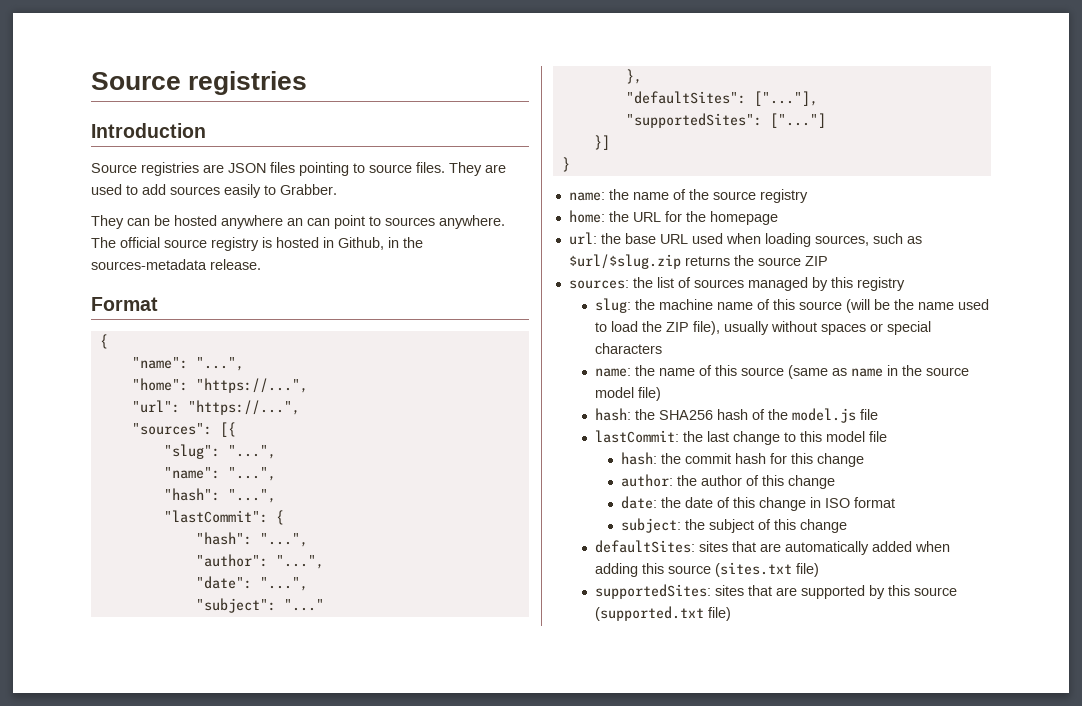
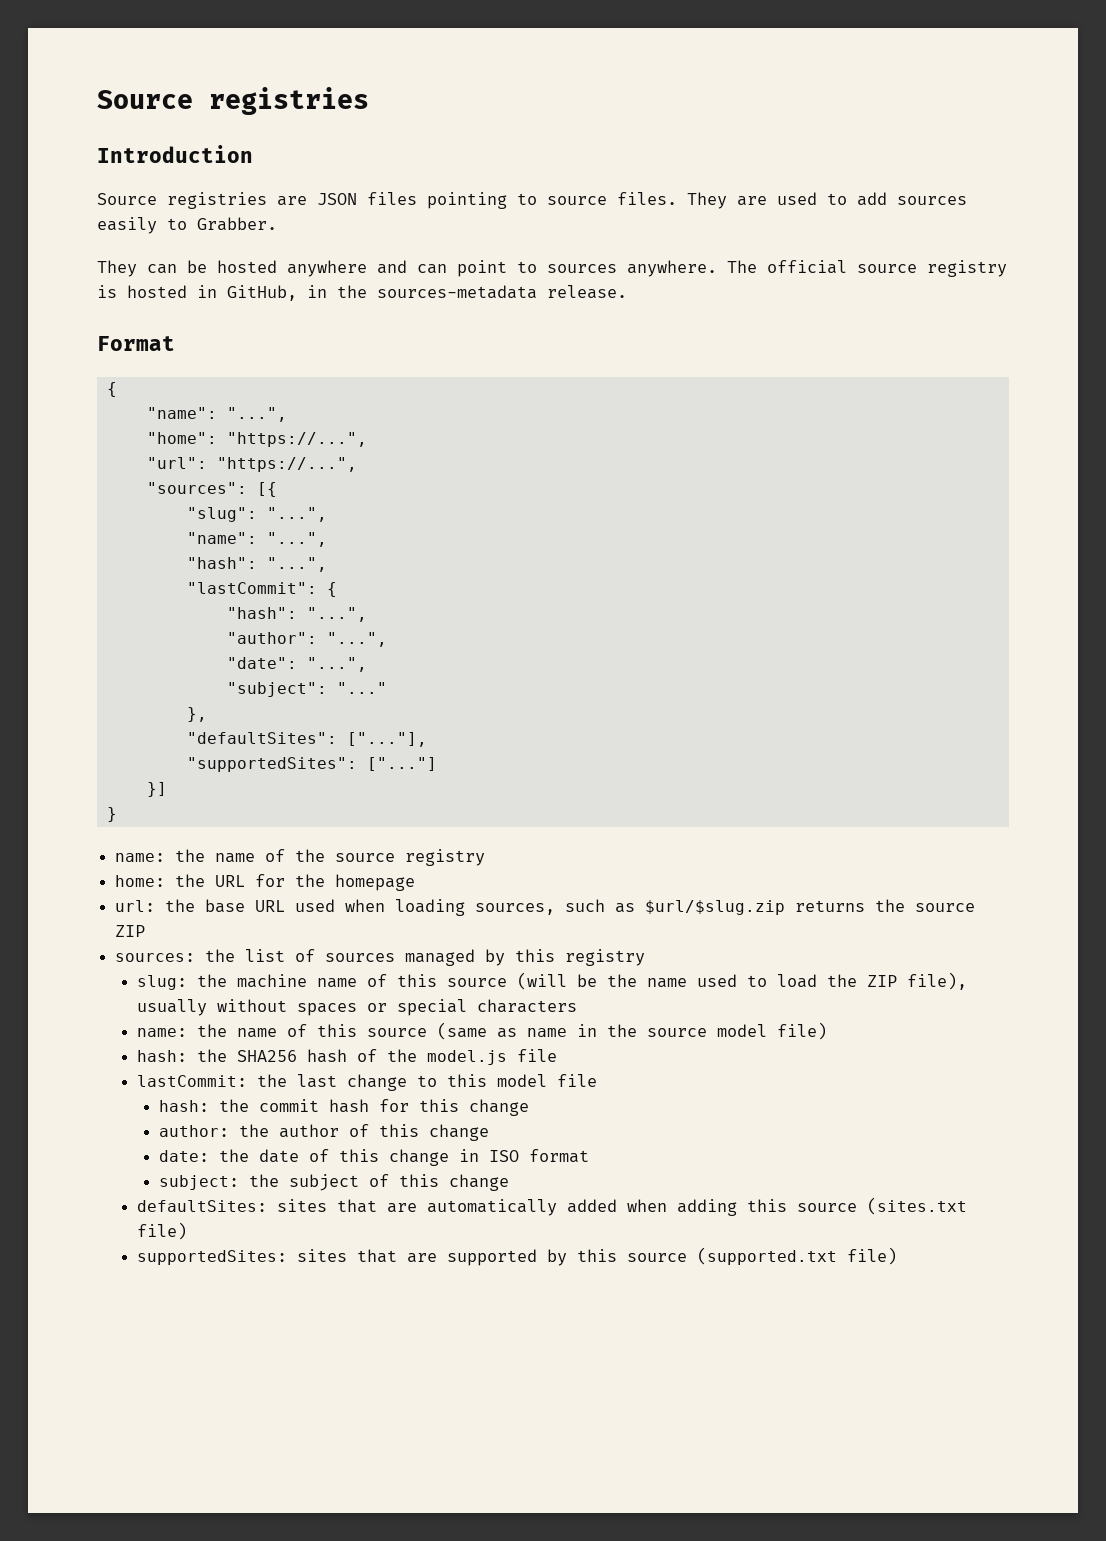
[287,218,303,226] an -> [377,260,407,274] and
[338,237,384,250] Github, -> [227,285,297,301] GitHub,

